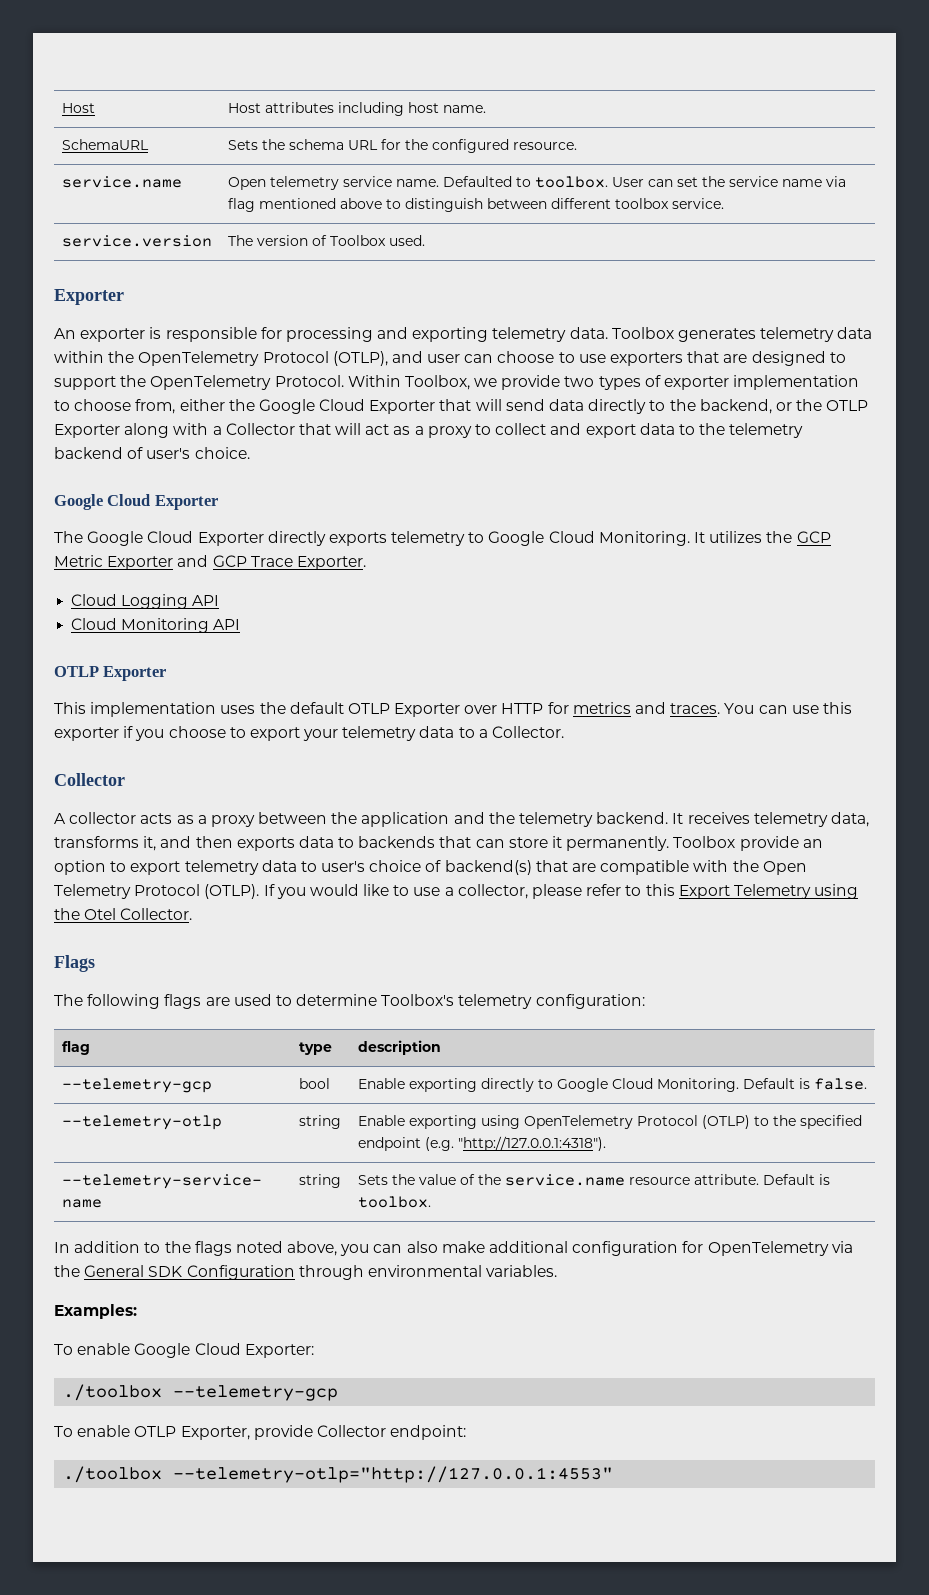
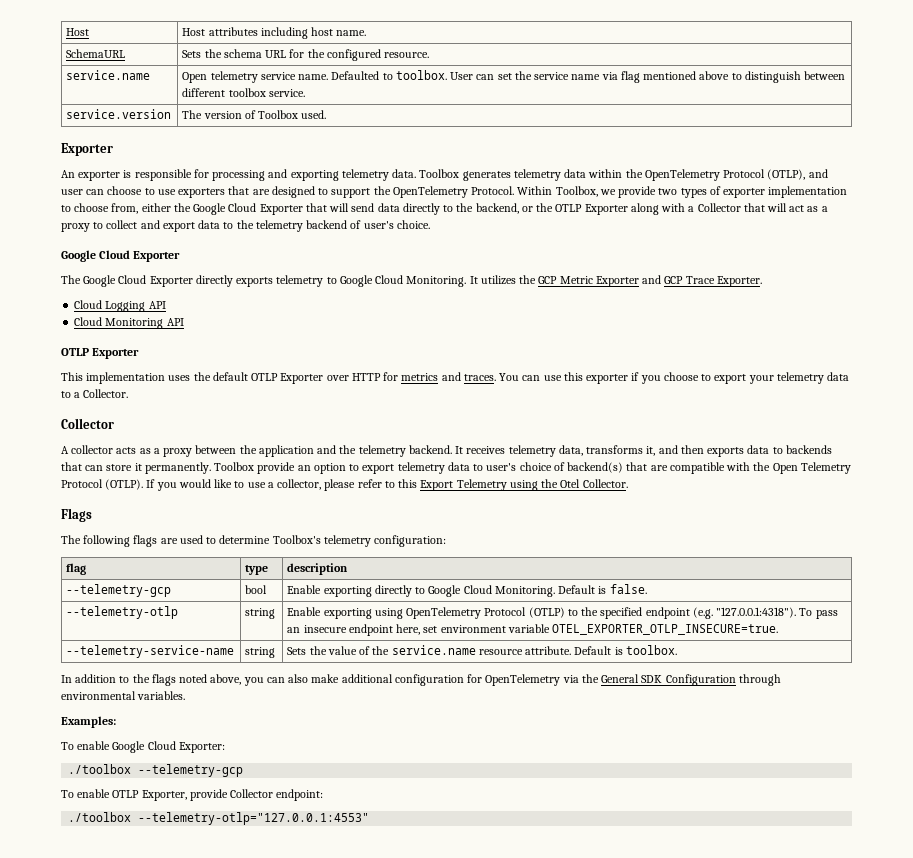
[457,1136,606,1151] "http://127.0.0.1:4318"). -> [716,607,838,619] [287,624,779,636] "127.0.0.1:4318"). To pass an insecure endpoint here, set environment variable OTEL_EXPORTER_OTLP_INSECURE=true.
[173,1466,614,1483] --telemetry-otlp="http://127.0.0.1:4553" -> [138,812,370,825] --telemetry-otlp="127.0.0.1:4553"

